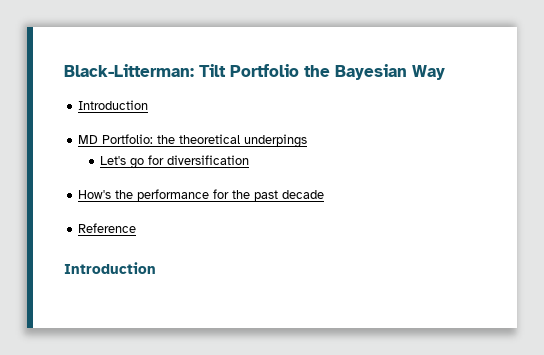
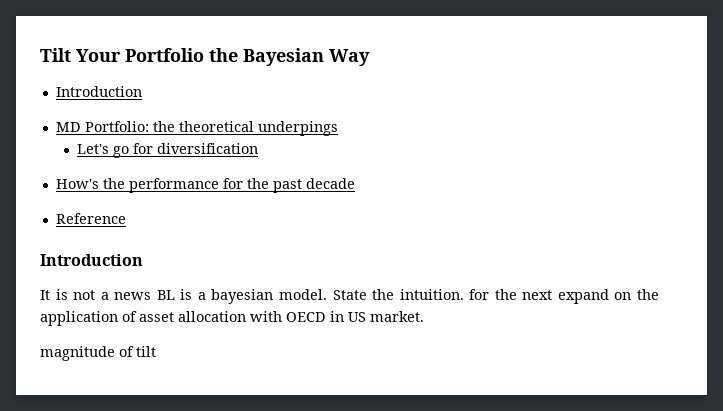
[64,64,226,77] Black-Litterman: Tilt -> [40,48,121,62] Tilt Your
(156, 268) none -> [40,289,659,304] [40,311,424,326] [40,346,156,361] // It is not a news BL is a bayesian model. State the intuition. for the next expand on the application of asset allocation with OECD in US market. // magnitude of tilt

